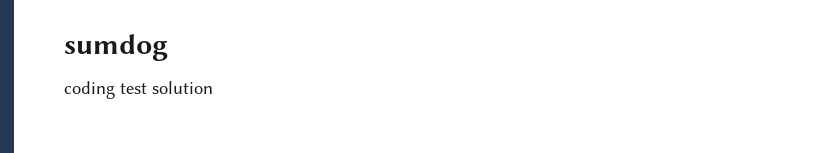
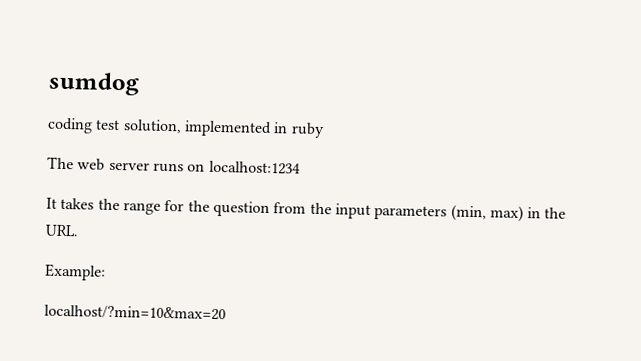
[152,81,213,94] solution -> [122,119,325,139] [47,156,301,175] [46,197,567,222] [45,224,79,237] [45,263,106,281] [44,304,226,321] solution, implemented in ruby // The web server runs on localhost:1234 // It takes the range for the question from the input parameters (min, max) in the URL. // Example: // localhost/?min=10&max=20

